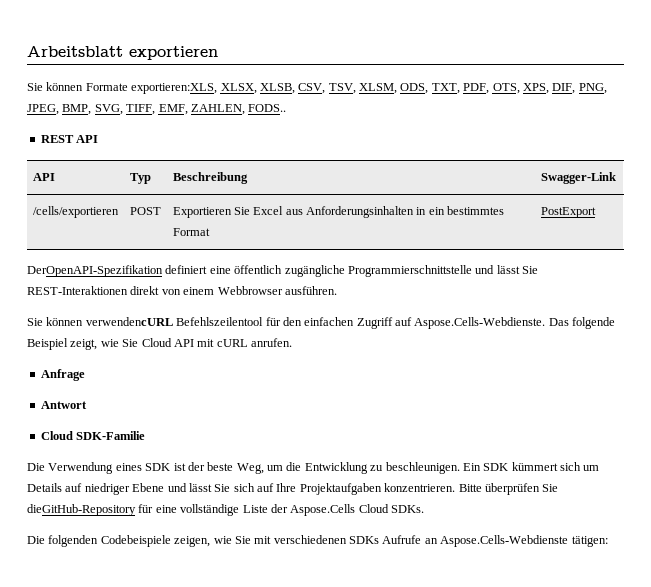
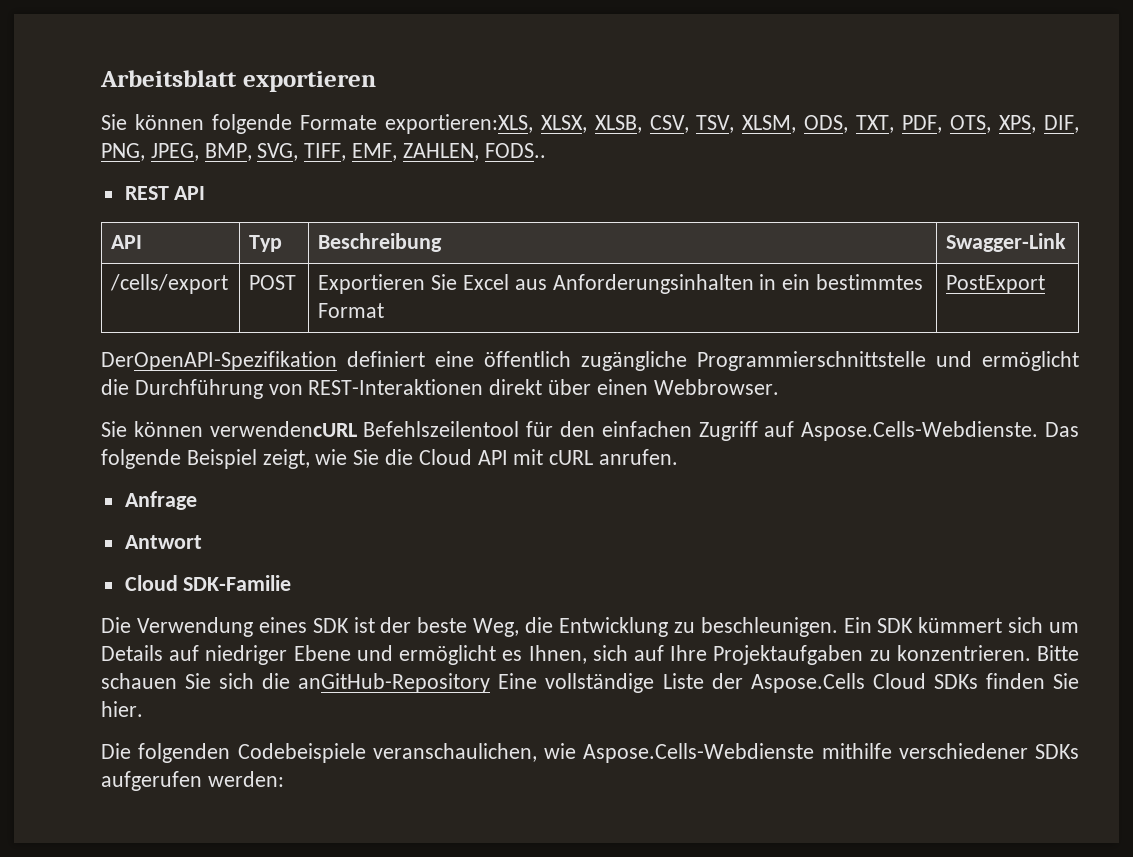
(84, 86) none -> [211,114,292,134] folgende
[32,206,119,218] /cells/exportieren -> [110,274,229,294] /cells/export
[496,265,538,274] [27,286,337,295] lässt Sie REST-Interaktionen direkt von einem Webbrowser ausführen. -> [982,351,1079,371] [101,379,779,399] ermöglicht die Durchführung von REST-Interaktionen direkt über einen Webbrowser.
(139, 343) none -> [385,449,414,465] die
[267,465,283,471] um -> (520, 627) none
[188,483,231,492] lässt Sie -> [399,645,587,665] ermöglicht es Ihnen,
(382, 489) none -> [869,650,891,661] zu
[484,483,559,495] [27,504,177,516] überprüfen Sie dieGitHub-Repository für eine -> [101,673,538,693] schauen Sie sich die anGitHub-Repository Eine
[391,505,424,513] SDKs. -> [933,673,1079,689] [101,701,143,717] SDKs finden Sie hier.
[174,535,608,547] zeigen, wie Sie mit verschiedenen SDKs Aufrufe an Aspose.Cells-Webdienste tätigen: -> [372,743,1079,763] [101,771,284,791] veranschaulichen, wie Aspose.Cells-Webdienste mithilfe verschiedener SDKs aufgerufen werden:

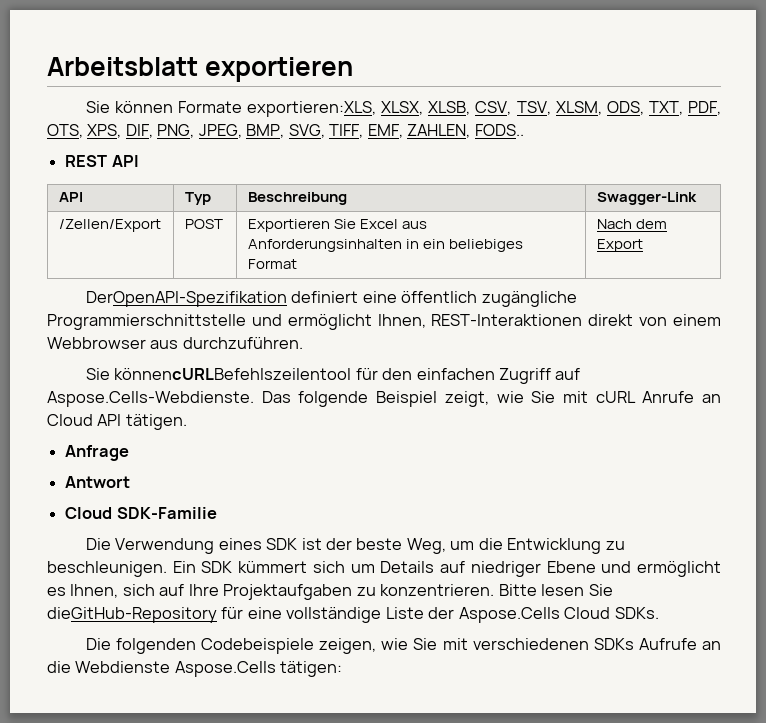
[211,114,292,134] folgende -> (173, 107) none
[110,274,229,294] /cells/export -> [58,219,161,232] /Zellen/Export
[815,274,923,290] bestimmtes -> [448,239,523,252] beliebiges
[946,275,1046,294] PostExport -> [596,219,667,229] [596,239,643,252] Nach dem Export
[101,379,779,399] [101,421,520,437] die Durchführung von REST-Interaktionen direkt über einen Webbrowser. // Sie können verwendencURL Befehlszeilentool -> [377,314,722,328] [47,337,303,349] [85,368,352,380] Ihnen, REST-Interaktionen direkt von einem Webbrowser aus durchzuführen. // Sie könnencURLBefehlszeilentool
[385,449,679,465] die Cloud API mit cURL anrufen. -> [562,391,722,403] [47,414,187,430] mit cURL Anrufe an Cloud API tätigen.
(520, 627) none -> [450,541,475,550] um
[101,673,538,693] schauen Sie sich die anGitHub-Repository Eine -> [541,584,613,596] [47,607,282,623] lesen Sie dieGitHub-Repository für eine
[933,673,1079,689] [101,701,143,717] SDKs finden Sie hier. -> [614,607,659,619] SDKs.
[372,743,1079,763] [101,771,284,791] veranschaulichen, wie Aspose.Cells-Webdienste mithilfe verschiedener SDKs aufgerufen werden: -> [319,638,721,654] [47,661,343,677] zeigen, wie Sie mit verschiedenen SDKs Aufrufe an die Webdienste Aspose.Cells tätigen:

